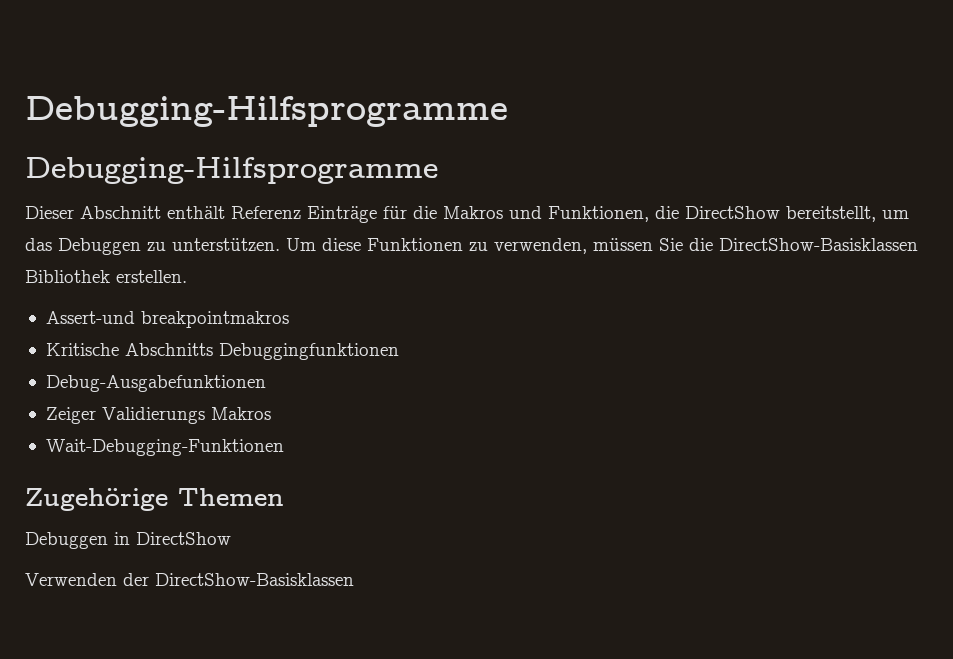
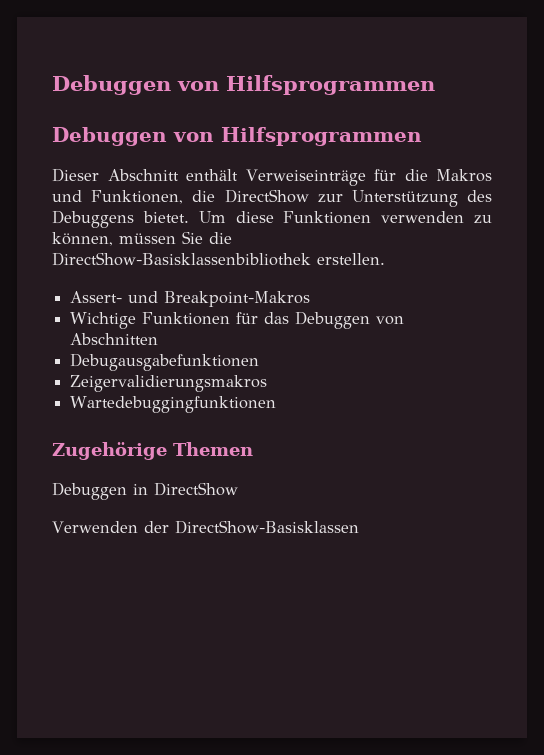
[25,96,508,127] [25,157,438,184] Debugging-Hilfsprogramme // Debugging-Hilfsprogramme -> [52,75,435,95] [52,127,422,146] Debuggen von Hilfsprogrammen // Debuggen von Hilfsprogrammen
[231,206,377,223] Referenz Einträge -> [245,169,366,186] Verweiseinträge
[786,206,909,222] [25,238,587,255] bereitstellt, um das Debuggen zu unterstützen. Um diese Funktionen zu verwenden, -> [317,190,493,207] [52,210,492,228] [52,232,113,246] zur Unterstützung des Debuggens bietet. Um diese Funktionen verwenden zu können,
[719,238,918,251] [25,270,110,283] DirectShow-Basisklassen Bibliothek -> [52,252,311,266] DirectShow-Basisklassenbibliothek
[45,311,289,328] [45,343,399,360] [45,375,266,392] [45,407,271,424] [45,439,284,456] Assert-und breakpointmakros // Kritische Abschnitts Debuggingfunktionen // Debug-Ausgabefunktionen // Zeiger Validierungs Makros // Wait-Debugging-Funktionen -> [70,291,311,307] [70,311,405,329] [70,333,159,345] [70,353,260,371] [70,375,268,392] [70,396,277,413] Assert- und Breakpoint-Makros // Wichtige Funktionen für das Debuggen von Abschnitten // Debugausgabefunktionen // Zeigervalidierungsmakros // Wartedebuggingfunktionen

